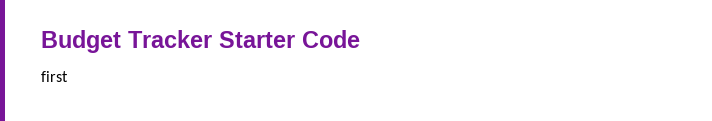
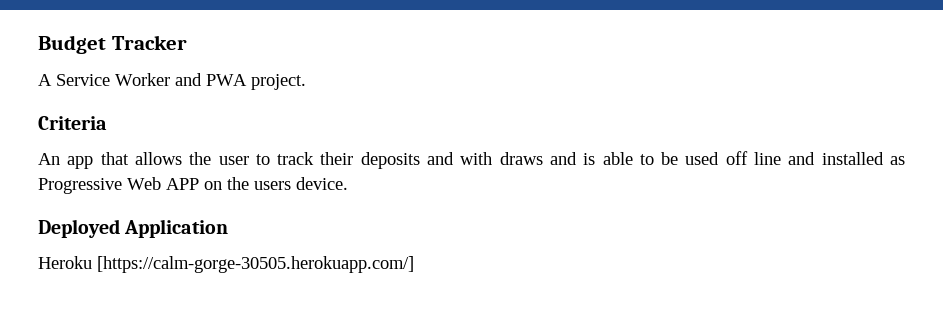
[219,30,360,48] [41,71,68,82] Starter Code // first -> [38,73,306,90] [38,116,107,130] [38,151,906,169] [38,177,348,194] [38,219,229,238] [38,256,414,273] // A Service Worker and PWA project. // Criteria // An app that allows the user to track their deposits and with draws and is able to be used off line and installed as Progressive Web APP on the users device. // Deployed Application // Heroku [https://calm-gorge-30505.herokuapp.com/]

